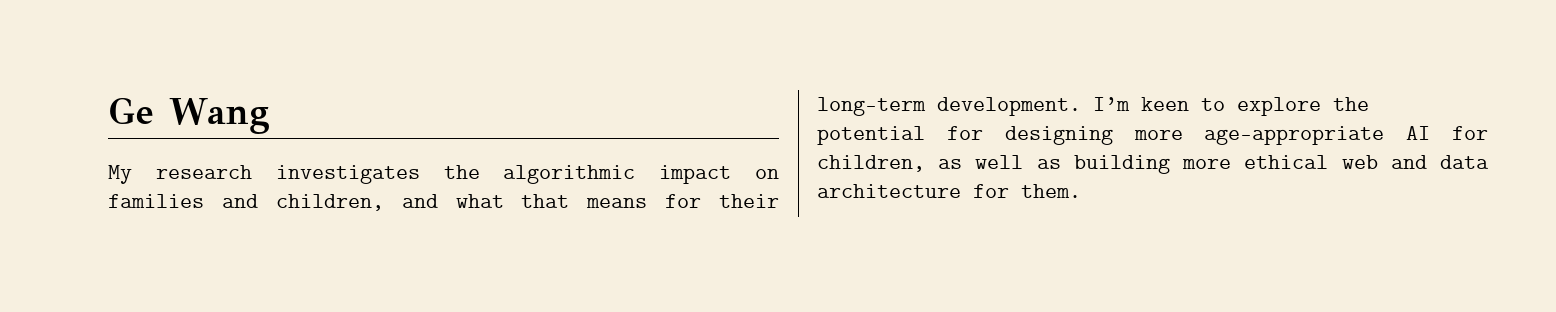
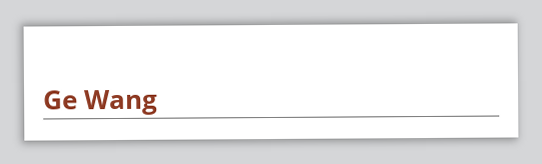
[108,165,779,184] [108,194,779,211] [817,97,1369,116] [817,126,1488,145] [817,155,1489,174] [817,184,1081,198] // My research investigates the algorithmic impact on families and children, and what that means for their long-term development. I’m keen to explore the potential for designing more age-appropriate AI for children, as well as building more ethical web and data architecture for them. -> (158, 102) none

